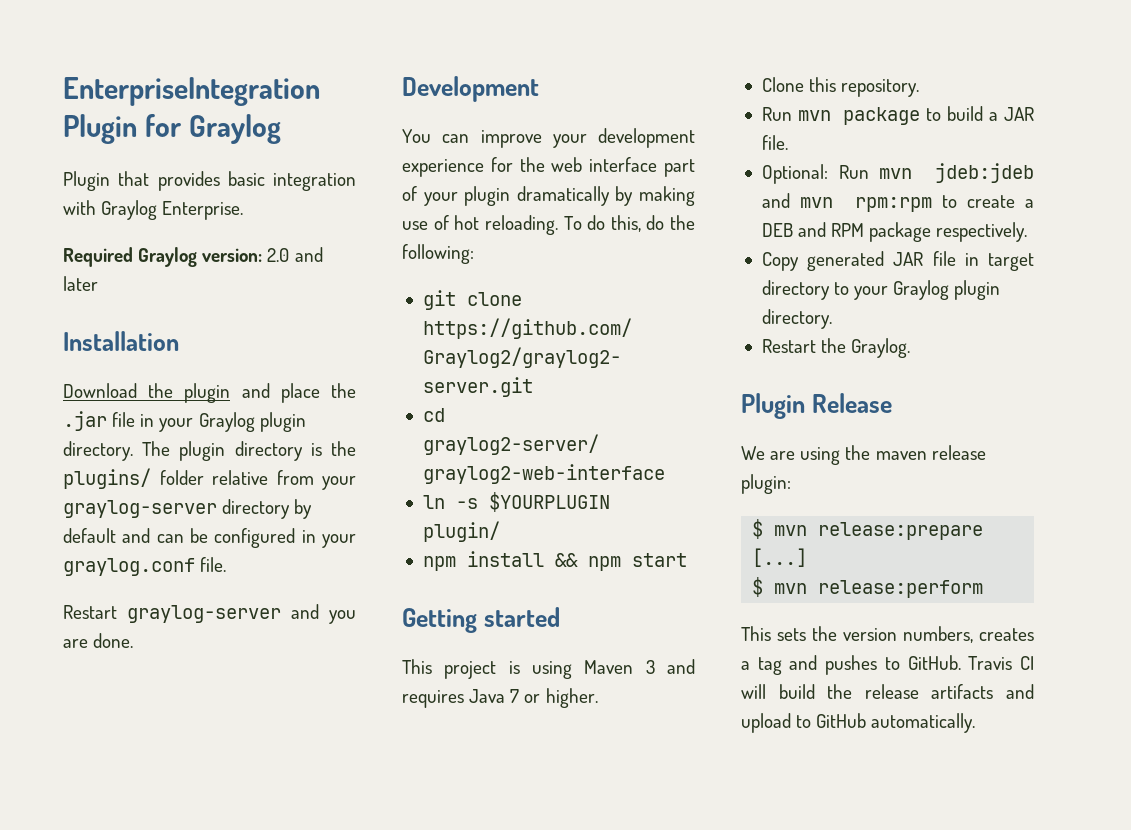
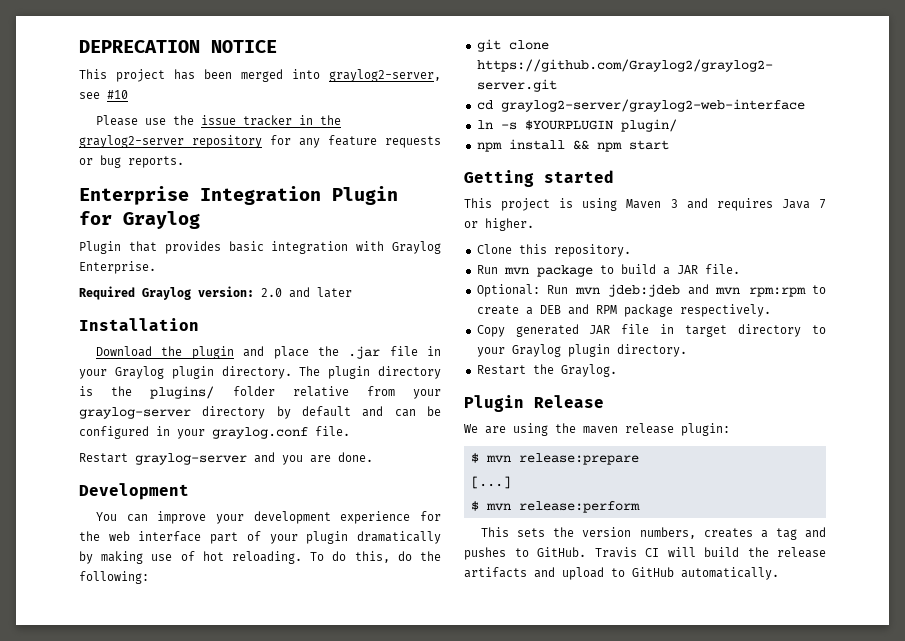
[63,77,320,106] EnterpriseIntegration -> [79,40,277,53] [79,69,441,82] [79,90,128,99] [96,115,342,126] [79,135,441,148] [79,155,184,168] [79,186,321,205] DEPRECATION NOTICE // This project has been merged into graylog2-server, see #10 // Please use the issue tracker in the graylog2-server repository for any feature requests or bug reports. // Enterprise Integration

